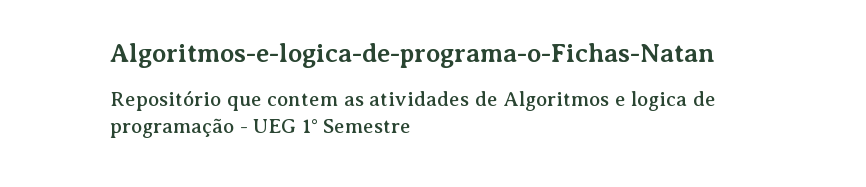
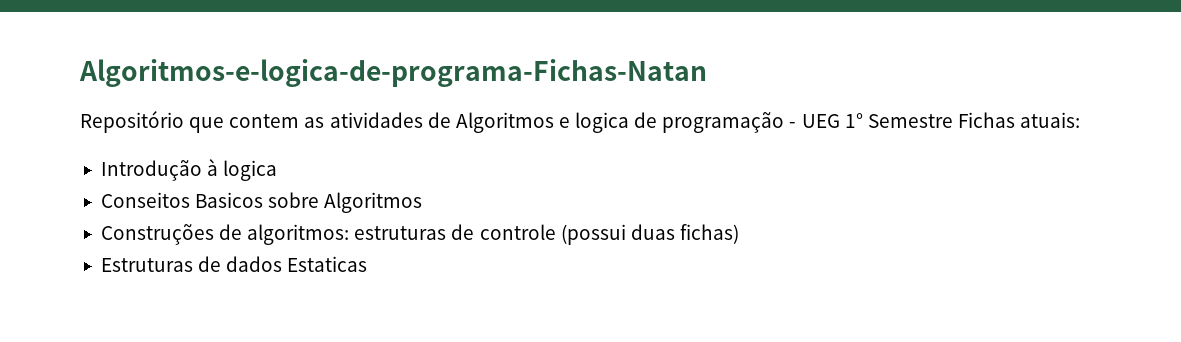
[110,43,715,68] Algoritmos-e-logica-de-programa-o-Fichas-Natan -> [79,59,707,87] Algoritmos-e-logica-de-programa-Fichas-Natan
(412, 126) none -> [957,112,1081,128] [100,159,278,181] [100,192,423,213] [100,224,739,245] [100,256,368,272] Fichas atuais: // Introdução à logica // Conseitos Basicos sobre Algoritmos // Construções de algoritmos: estruturas de controle (possui duas fichas) // Estruturas de dados Estaticas

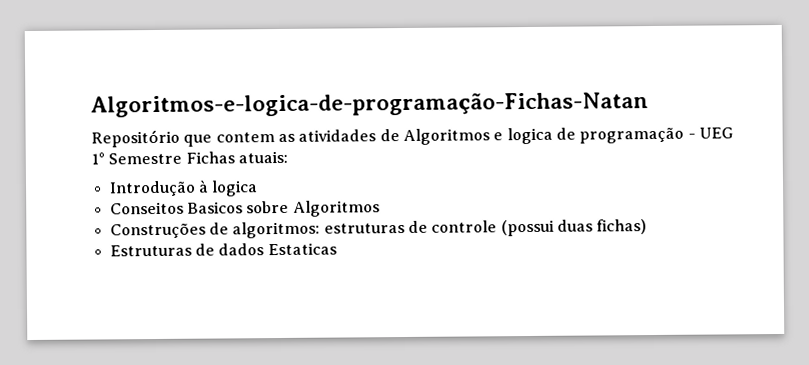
[79,59,707,87] Algoritmos-e-logica-de-programa-Fichas-Natan -> [90,91,649,118] Algoritmos-e-logica-de-programação-Fichas-Natan

